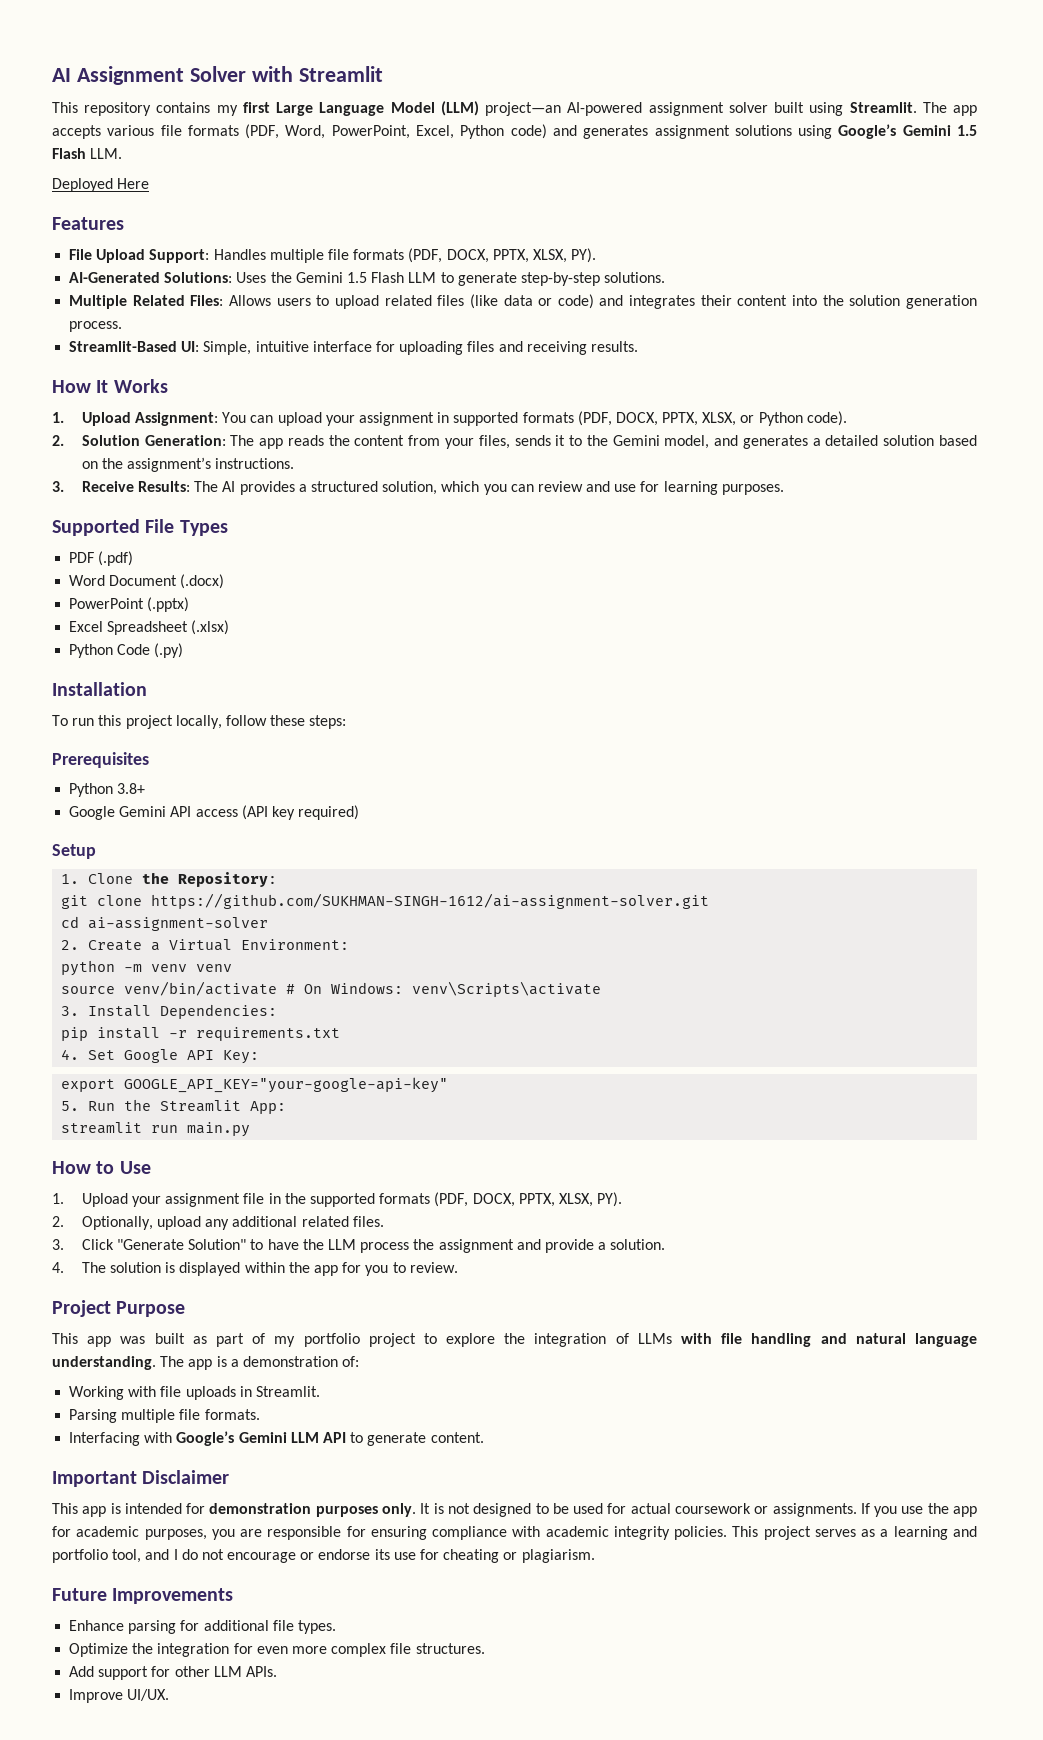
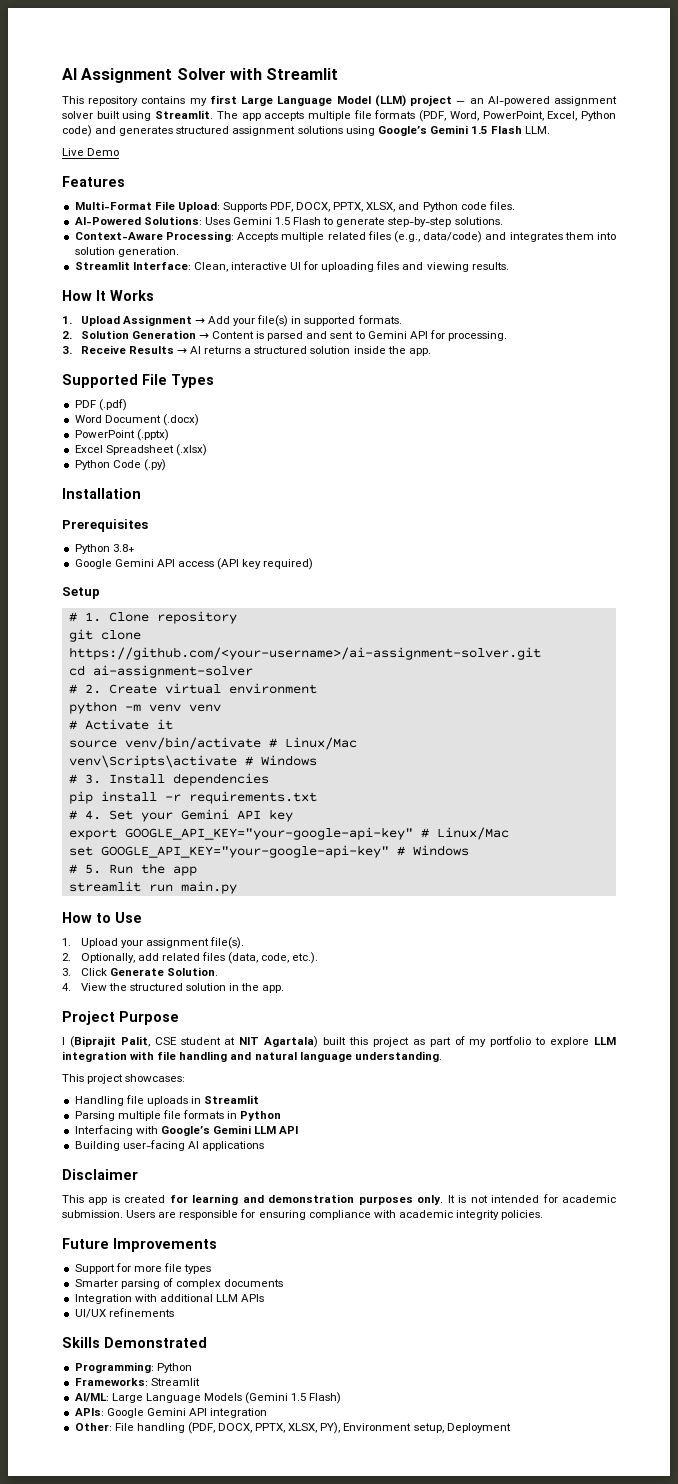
[485,102,562,116] project—an -> [410,95,484,106] project — an
[107,125,155,136] various -> [308,111,351,121] multiple
(649, 132) none -> [176,126,230,134] structured
[52,178,150,192] Deployed Here -> [62,148,120,156] Live Demo
[69,248,597,263] [69,272,161,283] File Upload Support: Handles multiple file formats (PDF, DOCX, PPTX, XLSX, PY). // AI-Generated -> [74,201,515,212] [74,217,141,225] Multi-Format File Upload: Supports PDF, DOCX, PPTX, XLSX, and Python code files. // AI-Powered
[270,272,437,283] the Gemini 1.5 Flash LLM -> [232,217,322,225] Gemini 1.5 Flash
[69,294,978,309] [69,321,123,332] [69,341,372,355] Multiple Related Files: Allows users to upload related files (like data or code) and integrates their content into the solution generation process. // Streamlit-Based UI: Simple, intuitive interface -> [74,231,617,243] [74,247,179,257] [74,261,302,272] Context-Aware Processing: Accepts multiple related files (e.g., data/code) and integrates them into solution generation. // Streamlit Interface: Clean, interactive UI
[526,341,587,355] receiving -> [426,262,469,272] viewing
[135,411,847,426] [52,435,978,449] [81,457,295,472] [52,481,784,495] Assignment: You can upload your assignment in supported formats (PDF, DOCX, PPTX, XLSX, or Python code). // 2. Solution Generation: The app reads the content from your files, sends it to the Gemini model, and generates a detailed solution based on the assignment’s instructions. // 3. Receive Results: The AI provides a structured solution, which you can review and use for learning purposes. -> [122,315,402,327] [62,330,508,341] [62,345,431,356] Assignment → Add your file(s) in supported formats. // 2. Solution Generation → Content is parsed and sent to Gemini API for processing. // 3. Receive Results → AI returns a structured solution inside the app.
[52,715,347,729] // To run this project locally, follow these steps: -> (141, 493) none
(96, 851) none -> [68,612,77,622] #
[142,872,278,887] the Repository: -> [156,611,237,624] repository
[151,893,710,909] https://github.com/SUKHMAN-SINGH-1612/ai-assignment-solver.git -> [68,647,541,660] https://github.com/<your-username>/ai-assignment-solver.git
(269, 924) none -> [68,684,77,694] #
[151,939,350,951] a Virtual Environment: -> [164,683,317,694] virtual environment
(233, 968) none -> [68,719,173,730] // # Activate it
[304,982,404,994] On Windows: -> [284,737,357,750] Linux/Mac //
(602, 989) // -> [244,755,317,766] [68,774,77,784] # Windows // #
[160,1004,278,1019] Dependencies: -> [172,773,269,786] dependencies
(341, 1034) none -> [68,810,77,820] #
[124,1049,260,1064] [61,1077,449,1093] Google API Key: // export GOOGLE_API_KEY="your-google-api-key" // -> [140,809,293,822] [68,827,509,840] [68,845,469,858] [68,864,77,874] your Gemini API key // export GOOGLE_API_KEY="your-google-api-key" # Linux/Mac // set GOOGLE_API_KEY="your-google-api-key" # Windows // #
[160,1100,287,1114] Streamlit App: -> [172,866,197,876] app
[243,1192,623,1207] [52,1216,384,1230] [52,1239,666,1253] [52,1262,458,1276] [52,1300,186,1317] [52,1333,185,1347] file in the supported formats (PDF, DOCX, PPTX, XLSX, PY). // 2. Optionally, upload any additional related files. // 3. Click "Generate Solution" to have the LLM process the assignment and provide a solution. // 4. The solution is displayed within the app for you to review. // Project Purpose // This app was built -> [210,937,245,949] [62,952,319,964] [62,967,218,976] [62,983,285,993] [62,1011,179,1025] [62,1036,409,1048] file(s). // 2. Optionally, add related files (data, code, etc.). // 3. Click Generate Solution. // 4. View the structured solution in the app. // Project Purpose // I (Biprajit Palit, CSE student at NIT Agartala) built this project
[368,1333,416,1347] project -> (532, 1041) none
[504,1333,672,1347] the integration of LLMs -> [594,1037,617,1045] [62,1051,127,1062] LLM integration
[160,1356,360,1370] [69,1386,157,1400] The app is a demonstration of: // Working with -> [62,1074,186,1084] [74,1096,124,1106] // This project showcases: // Handling
[255,1386,320,1397] Streamlit. -> [204,1095,260,1104] Streamlit
[204,1409,260,1420] formats. -> [182,1110,282,1121] formats in Python
[350,1432,484,1446] [52,1471,137,1487] to generate content. // Important -> [74,1140,264,1151] // Building user-facing AI applications //
[124,1503,206,1514] intended for -> [124,1194,264,1205] created for learning and
[473,1503,977,1517] [52,1526,235,1540] designed to be used for actual coursework or assignments. If you use the app for academic purposes, you -> [491,1194,616,1203] [62,1210,156,1218] intended for academic submission. Users
[732,1526,978,1540] [52,1549,595,1563] [52,1588,234,1604] [69,1620,336,1634] [69,1643,485,1657] [69,1666,277,1680] [69,1689,170,1703] This project serves as a learning and portfolio tool, and I do not encourage or endorse its use for cheating or plagiarism. // Future Improvements // Enhance parsing for additional file types. // Optimize the integration for even more complex file structures. // Add support for other LLM APIs. // Improve UI/UX. -> [62,1238,217,1252] [74,1263,212,1274] [74,1278,284,1289] [74,1294,265,1304] [74,1308,174,1318] [62,1337,207,1348] [74,1362,192,1373] [74,1378,200,1386] [74,1392,342,1404] [74,1408,268,1418] [74,1422,511,1434] // Future Improvements // Support for more file types // Smarter parsing of complex documents // Integration with additional LLM APIs // UI/UX refinements // Skills Demonstrated // Programming: Python // Frameworks: Streamlit // AI/ML: Large Language Models (Gemini 1.5 Flash) // APIs: Google Gemini API integration // Other: File handling (PDF, DOCX, PPTX, XLSX, PY), Environment setup, Deployment

